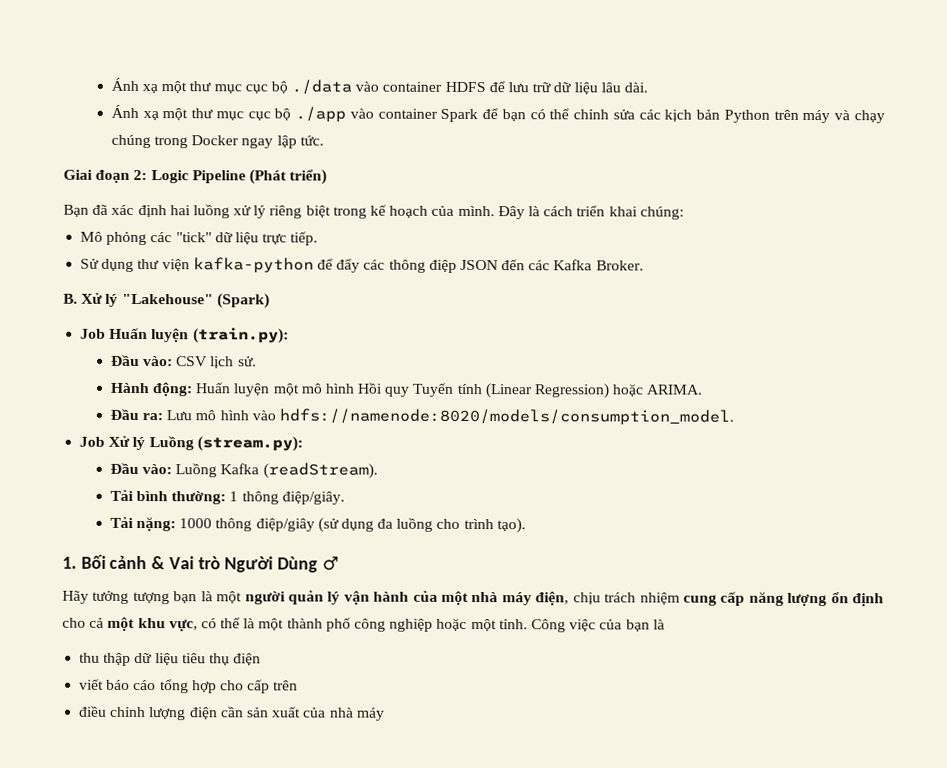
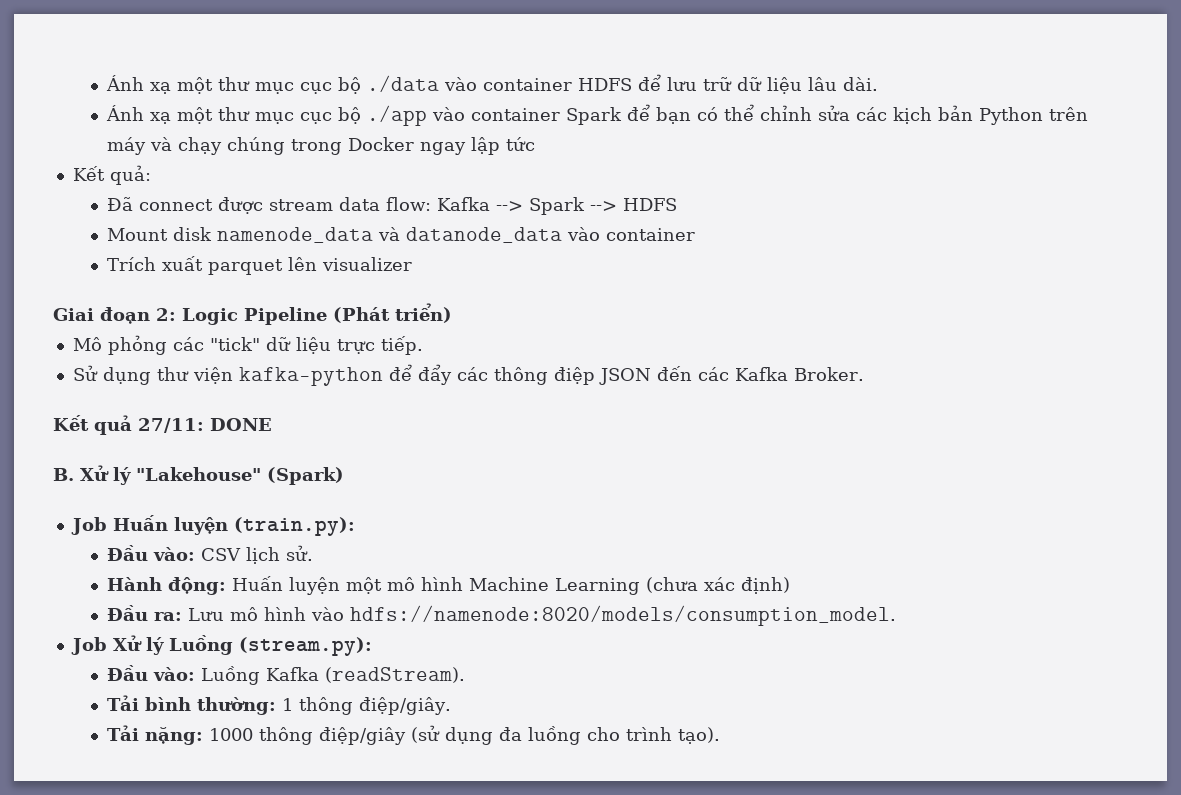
[299,135,324,146] tức. -> [505,137,535,151] [72,165,151,185] [106,197,677,215] [106,227,695,243] [106,256,412,275] tức // Kết quả: // Đã connect được stream data flow: Kafka --> Spark --> HDFS // Mount disk namenode_data và datanode_data vào container // Trích xuất parquet lên visualizer
[63,204,684,220] // Bạn đã xác định hai luồng xử lý riêng biệt trong kế hoạch của mình. Đây là cách triển khai chúng: -> (452, 313) none
(644, 265) none -> [53,415,272,435] // Kết quả 27/11: DONE
[357,382,703,399] Hồi quy Tuyến tính (Linear Regression) hoặc ARIMA. -> [468,577,790,595] Machine Learning (chưa xác định)
[62,554,339,573] [62,590,884,607] [62,616,665,633] [79,652,262,666] [79,678,299,694] [79,705,385,721] // 1. Bối cảnh & Vai trò Người Dùng ♂ // Hãy tưởng tượng bạn là một người quản lý vận hành của một nhà máy điện, chịu trách nhiệm cung cấp năng lượng ổn định cho cả một khu vực, có thể là một thành phố công nghiệp hoặc một tỉnh. Công việc của bạn là // thu thập dữ liệu tiêu thụ điện // viết báo cáo tổng hợp cho cấp trên // điều chỉnh lượng điện cần sản xuất của nhà máy -> (720, 735) none

